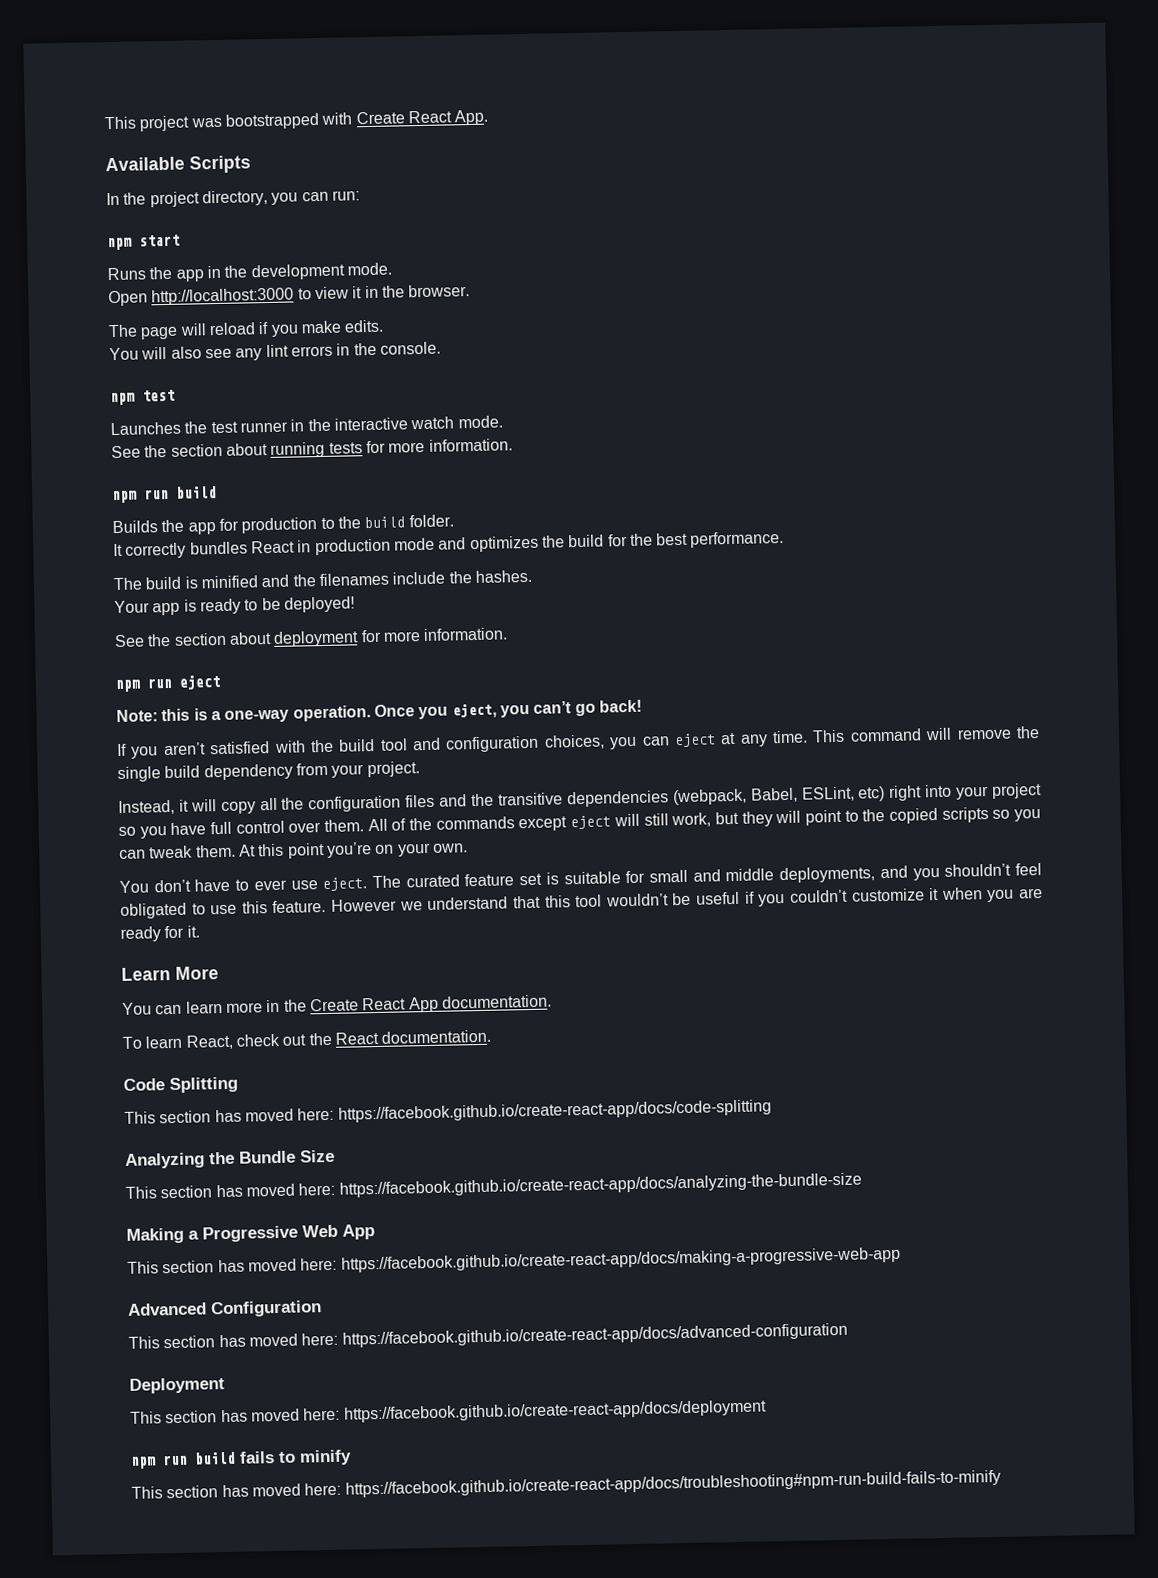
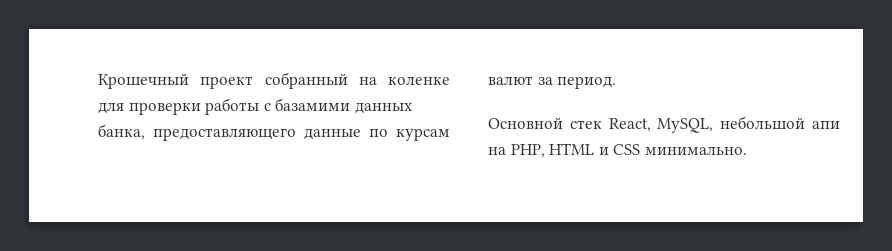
[104,109,489,132] [105,155,251,174] [106,189,360,208] [107,234,180,251] [107,262,392,282] [108,284,471,307] [108,319,385,340] [109,341,441,361] [110,389,175,406] [110,415,503,436] [111,438,513,459] [112,486,217,504] [112,514,454,535] [113,530,785,559] [113,569,532,591] [114,596,355,616] [114,627,509,648] [115,674,220,693] [116,699,642,723] [117,725,1041,759] [117,761,420,783] [118,782,1043,816] [118,807,1041,839] [119,842,468,859] [119,862,1042,893] [120,887,1043,919] [120,925,200,942] [121,966,219,981] [122,994,552,1015] [122,1029,492,1050] [123,1076,238,1094] [124,1099,772,1124] [125,1149,335,1169] [125,1172,862,1199] [126,1224,375,1244] [127,1246,901,1274] [127,1300,322,1318] [128,1322,848,1349] [129,1377,225,1394] [130,1399,767,1424] [130,1449,352,1469] [131,1469,1001,1499] This project was bootstrapped with Create React App. // Available Scripts // In the project directory, you can run: // npm start // Runs the app in the development mode. // Open http://localhost:3000 to view it in the browser. // The page will reload if you make edits. // You will also see any lint errors in the console. // npm test // Launches the test runner in the interactive watch mode. // See the section about running tests for more information. // npm run build // Builds the app for production to the build folder. // It correctly bundles React in production mode and optimizes the build for the best performance. // The build is minified and the filenames include the hashes. // Your app is ready to be deployed! // See the section about deployment for more information. // npm run eject // Note: this is a one-way operation. Once you eject, you can’t go back! // If you aren’t satisfied with the build tool and configuration choices, you can eject at any time. This command will remove the single build dependency from your project. // Instead, it will copy all the configuration files and the transitive dependencies (webpack, Babel, ESLint, etc) right into your project so you have full control over them. All of the commands except eject will still work, but they will point to the copied scripts so you can tweak them. At this point you’re on your own. // You don’t have to ever use eject. The curated feature set is suitable for small and middle deployments, and you shouldn’t feel obligated to use this feature. However we understand that this tool wouldn’t be useful if you couldn’t customize it when you are ready for it. // Learn More // You can learn more in the Create React App documentation. // To learn React, check out the React documentation. // Code Splitting // This section has moved here: https://facebook.github.io/create-react-app/docs/code-splitting // Analyzing the Bundle Size // This section has moved here: https://facebook.github.io/create-react-app/docs/analyzing-the-bundle-size // Making a Progressive Web App // This section has moved here: https://facebook.github.io/create-react-app/docs/making-a-progressive-web-app // Advanced Configuration // This section has moved here: https://facebook.github.io/create-react-app/docs/advanced-configuration // Deployment // This section has moved here: https://facebook.github.io/create-react-app/docs/deployment // npm run build fails to minify // This section has moved here: https://facebook.github.io/create-react-app/docs/troubleshooting#npm-run-build-fails-to-minify -> [98,72,450,89] [98,98,413,115] [98,124,450,141] [488,76,617,89] [488,116,840,133] [488,143,747,158] Крошечный проект собранный на коленке для проверки работы с базамими данных банка, предоставляющего данные по курсам валют за период. // Основной стек React, MySQL, небольшой апи на PHP, HTML и CSS минимально.

